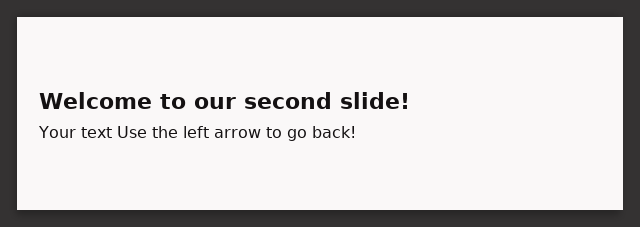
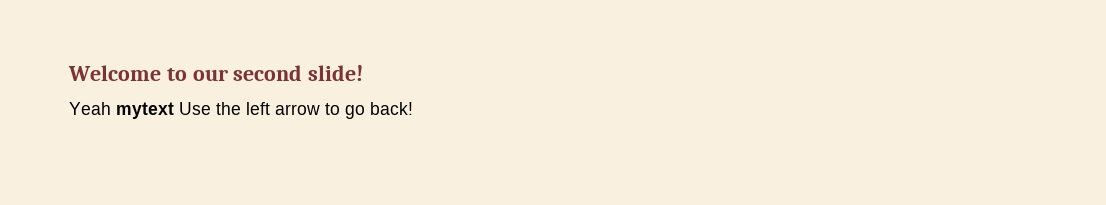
[38,126,112,138] Your text -> [69,102,174,119] Yeah mytext

